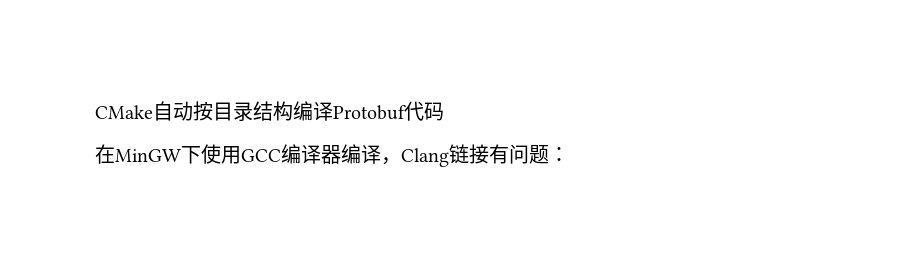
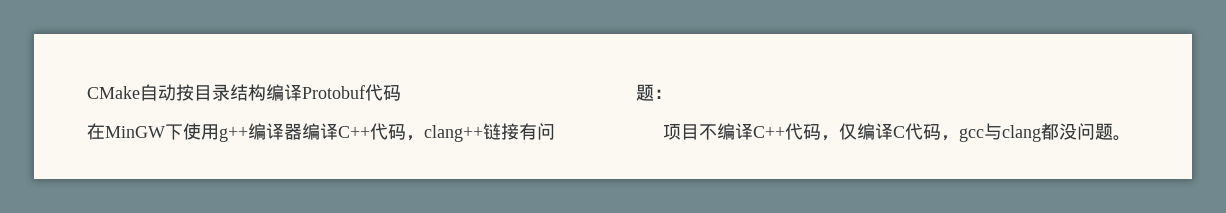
[240,149,281,162] GCC -> [219,126,249,142] g++
[380,148,449,167] ，Clang -> [338,123,484,142] C++代码，clang++
(569, 154) none -> [663,123,1132,142] // 项目不编译C++代码，仅编译C代码，gcc与clang都没问题。

